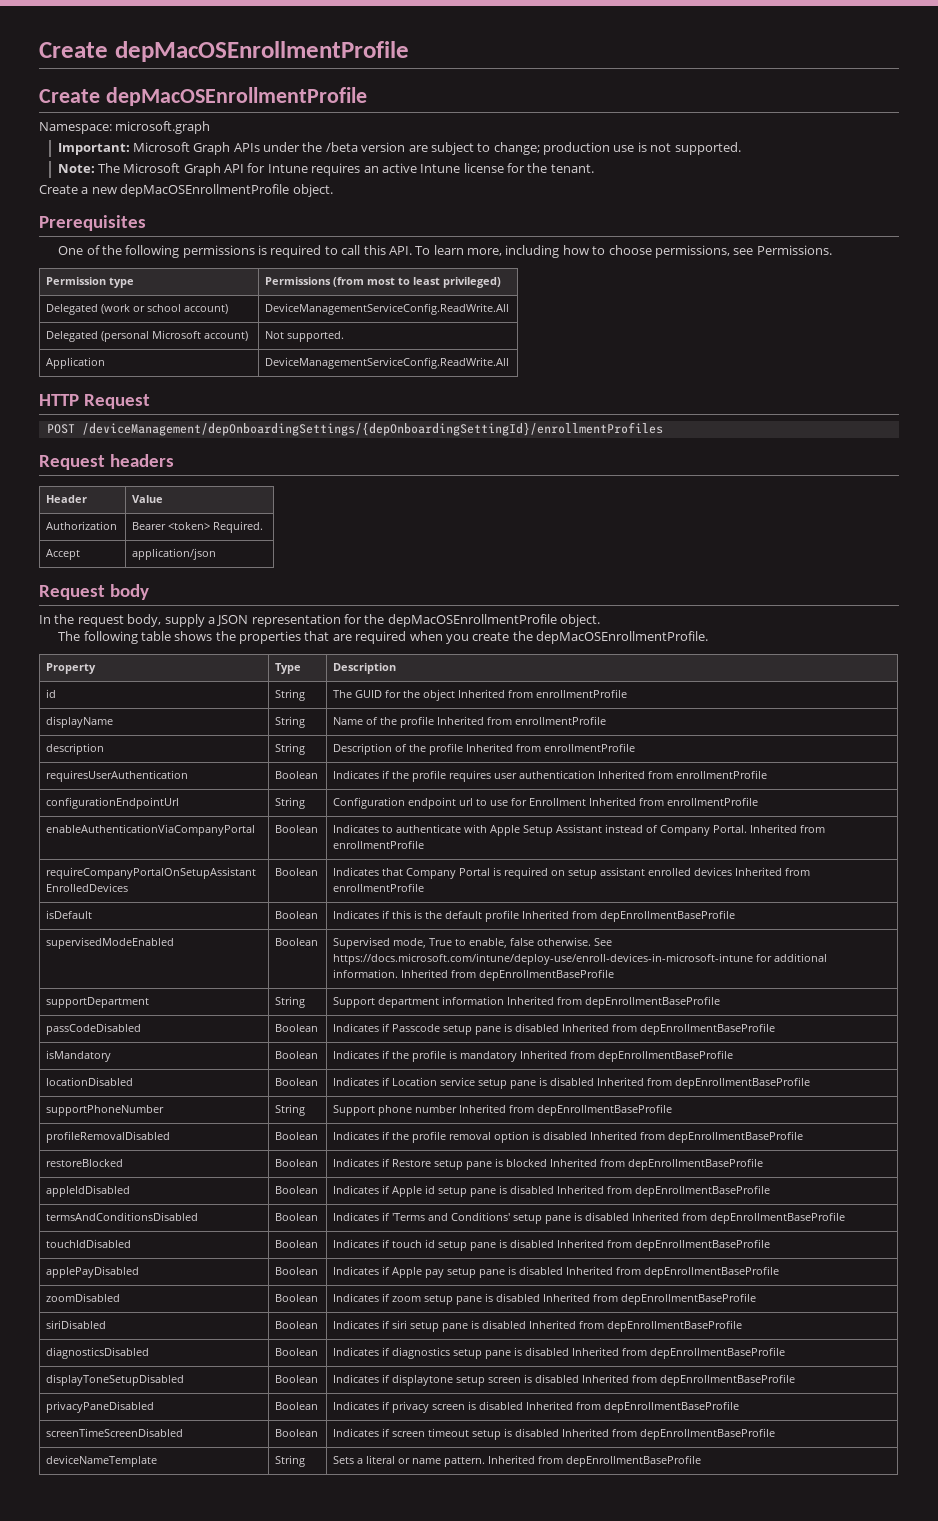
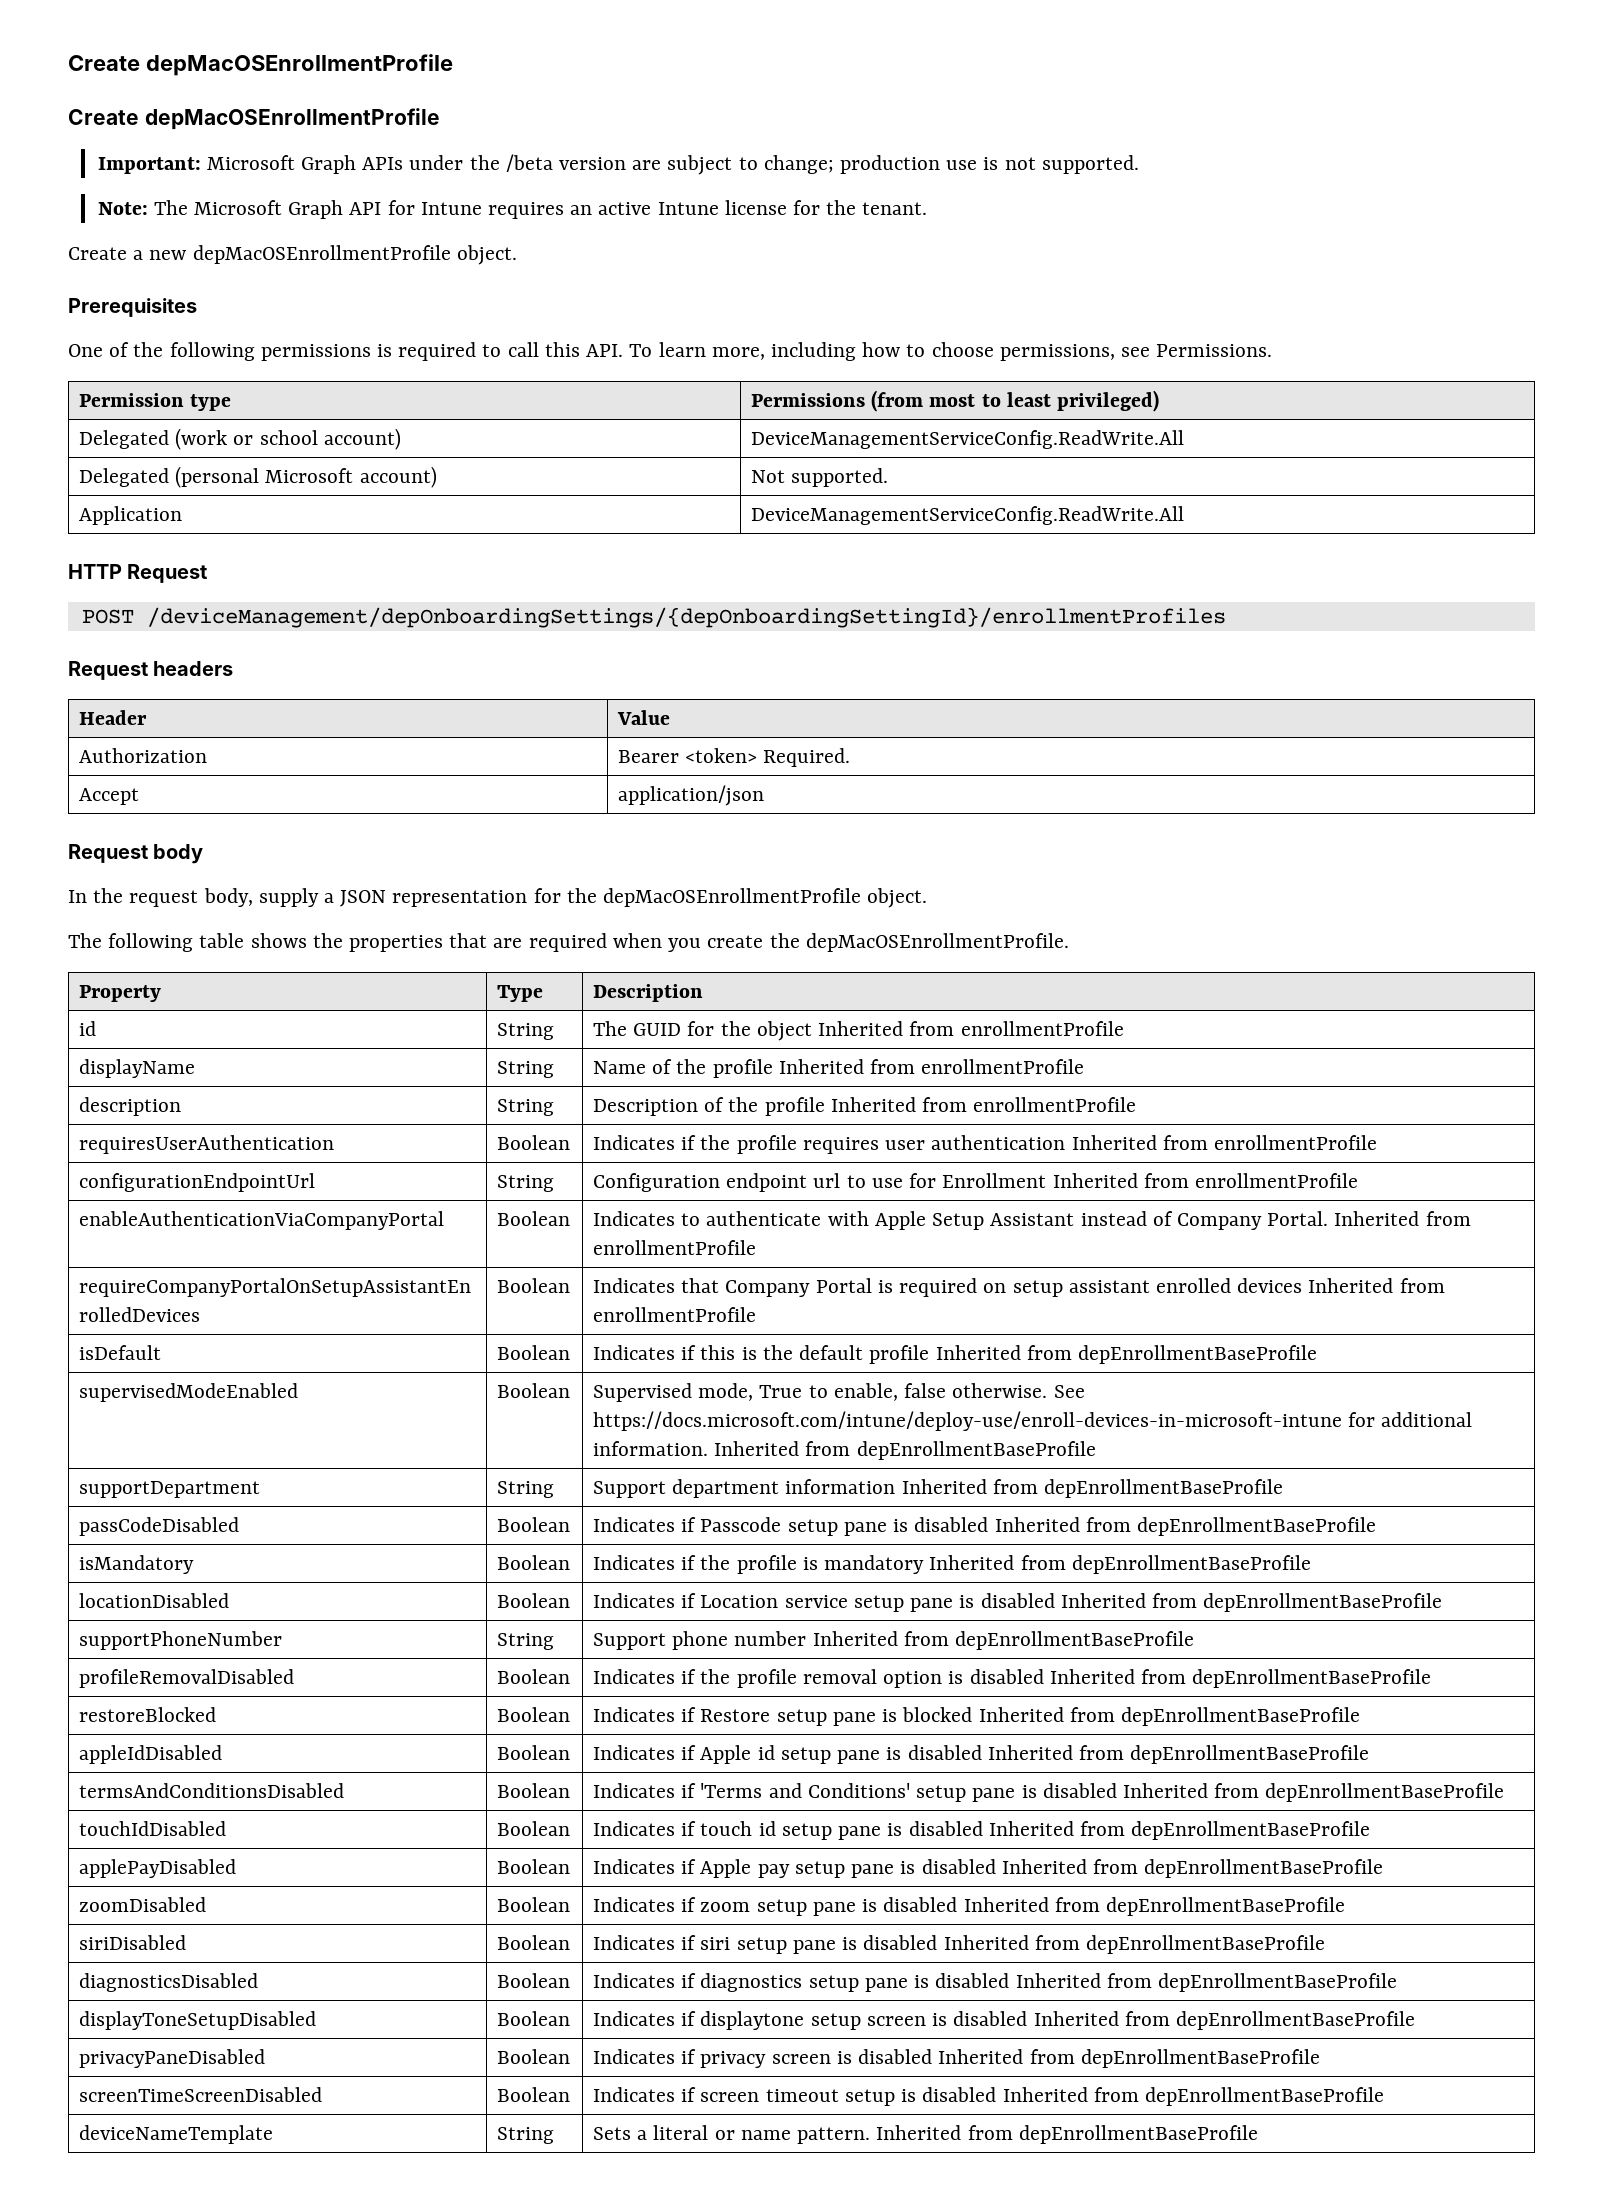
[39,121,211,134] // Namespace: microsoft.graph -> (440, 119) none

